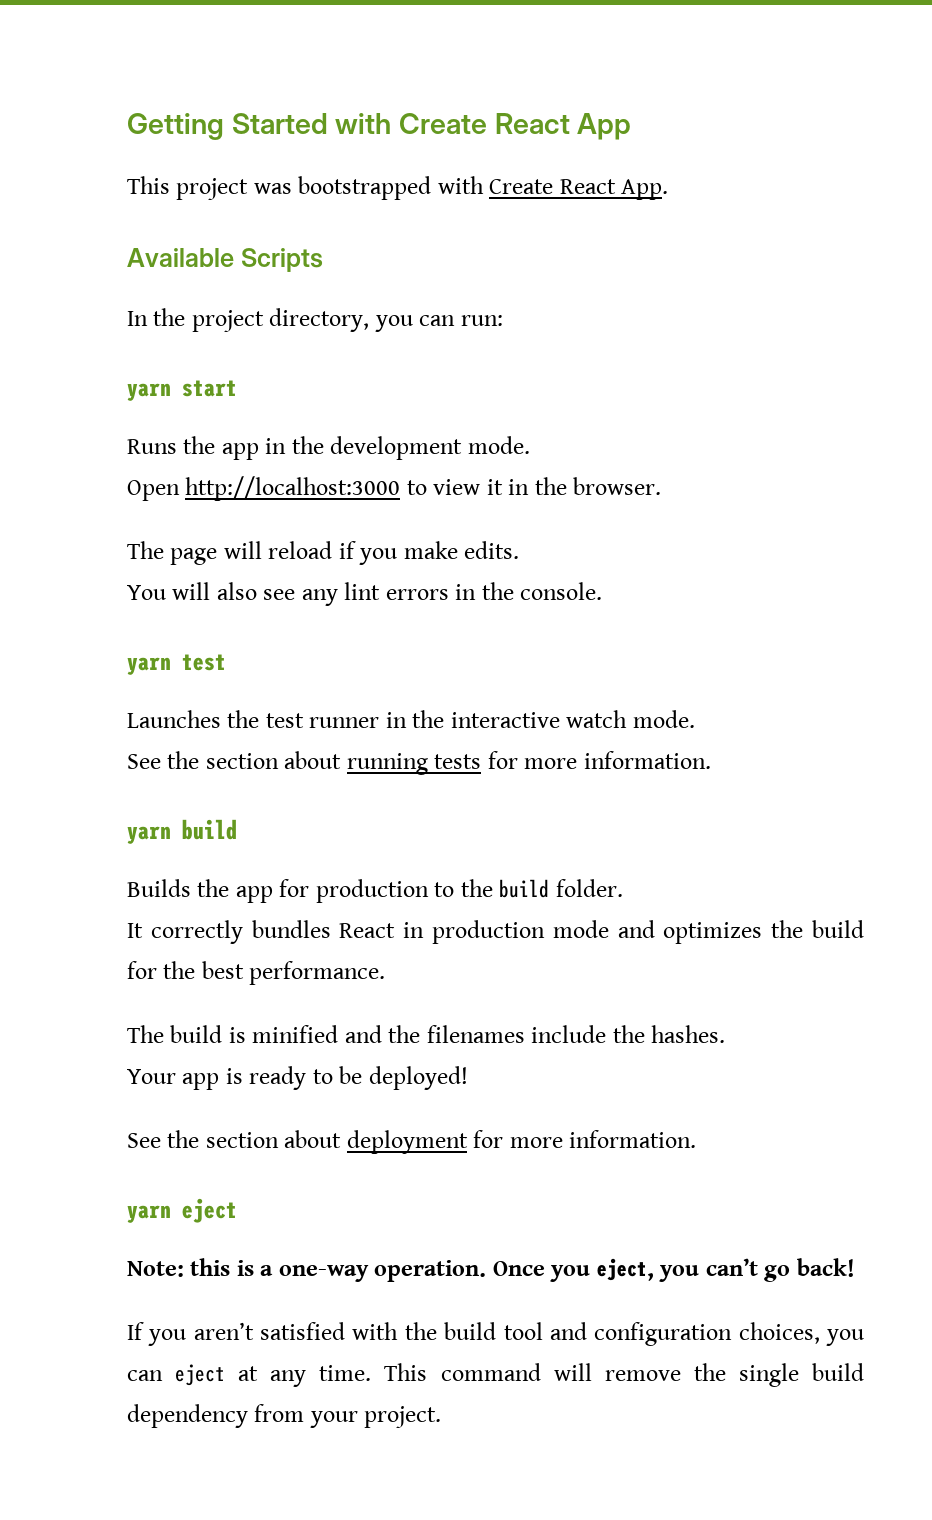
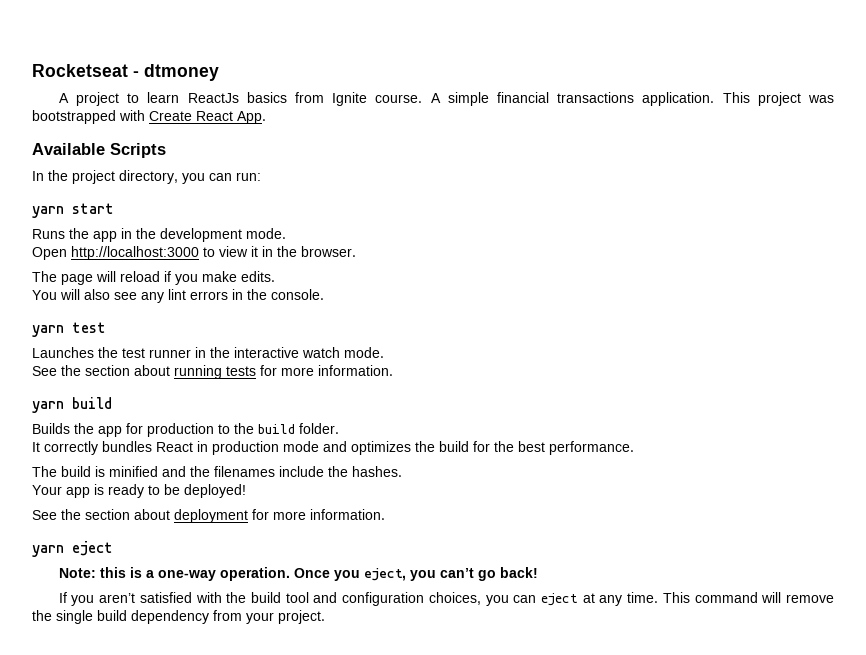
[127,113,632,140] Getting Started with Create React App // -> [32,64,219,81] [58,92,715,106] Rocketseat - dtmoney // A project to learn ReactJs basics from Ignite course. A simple financial transactions application.

